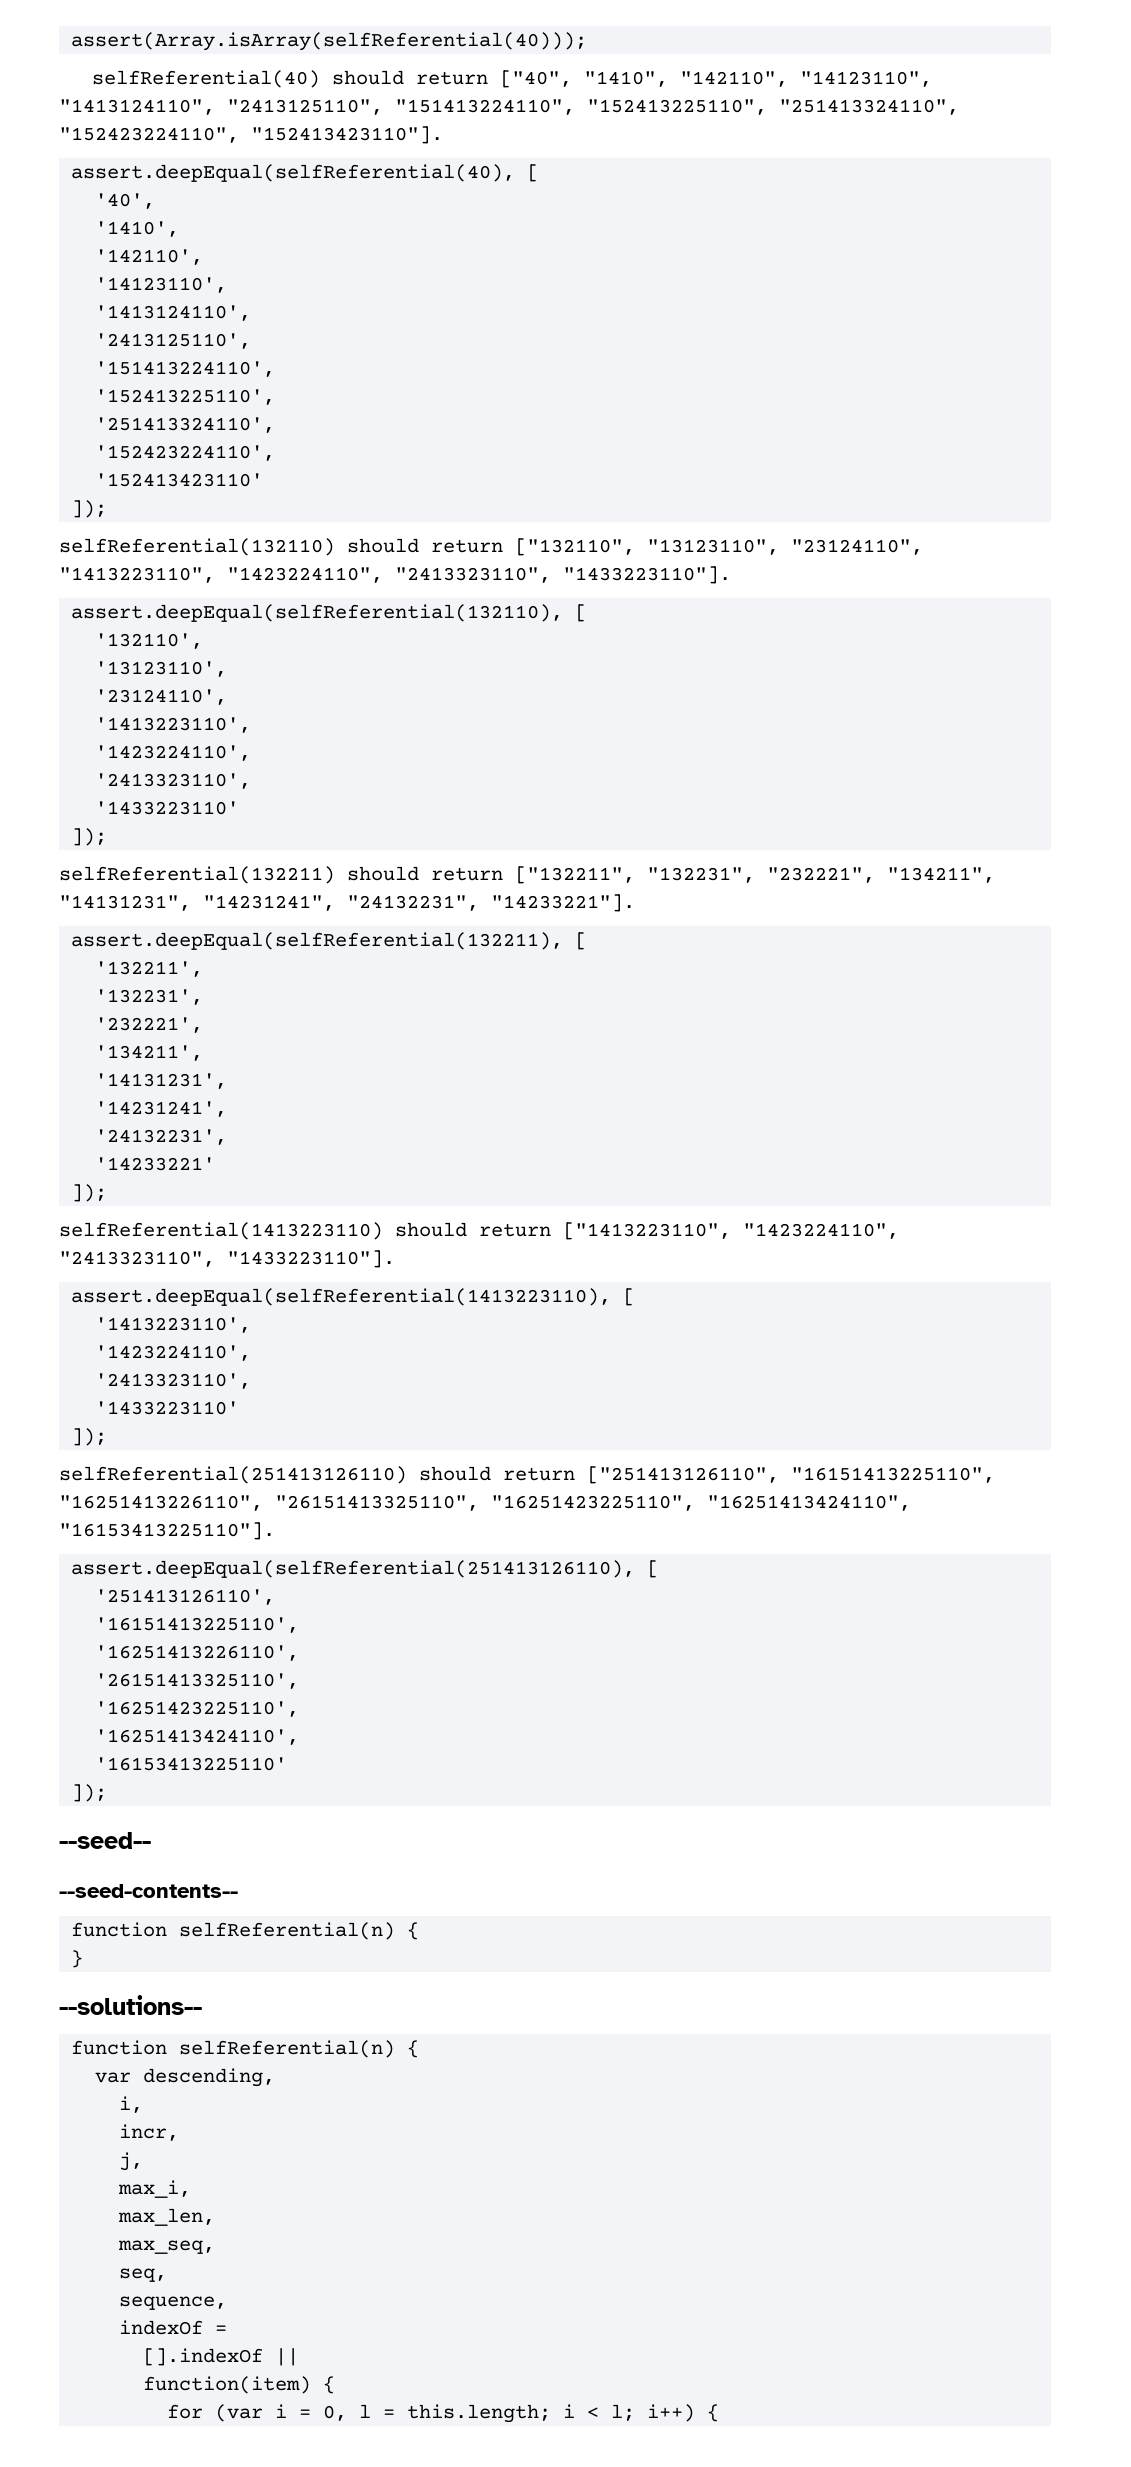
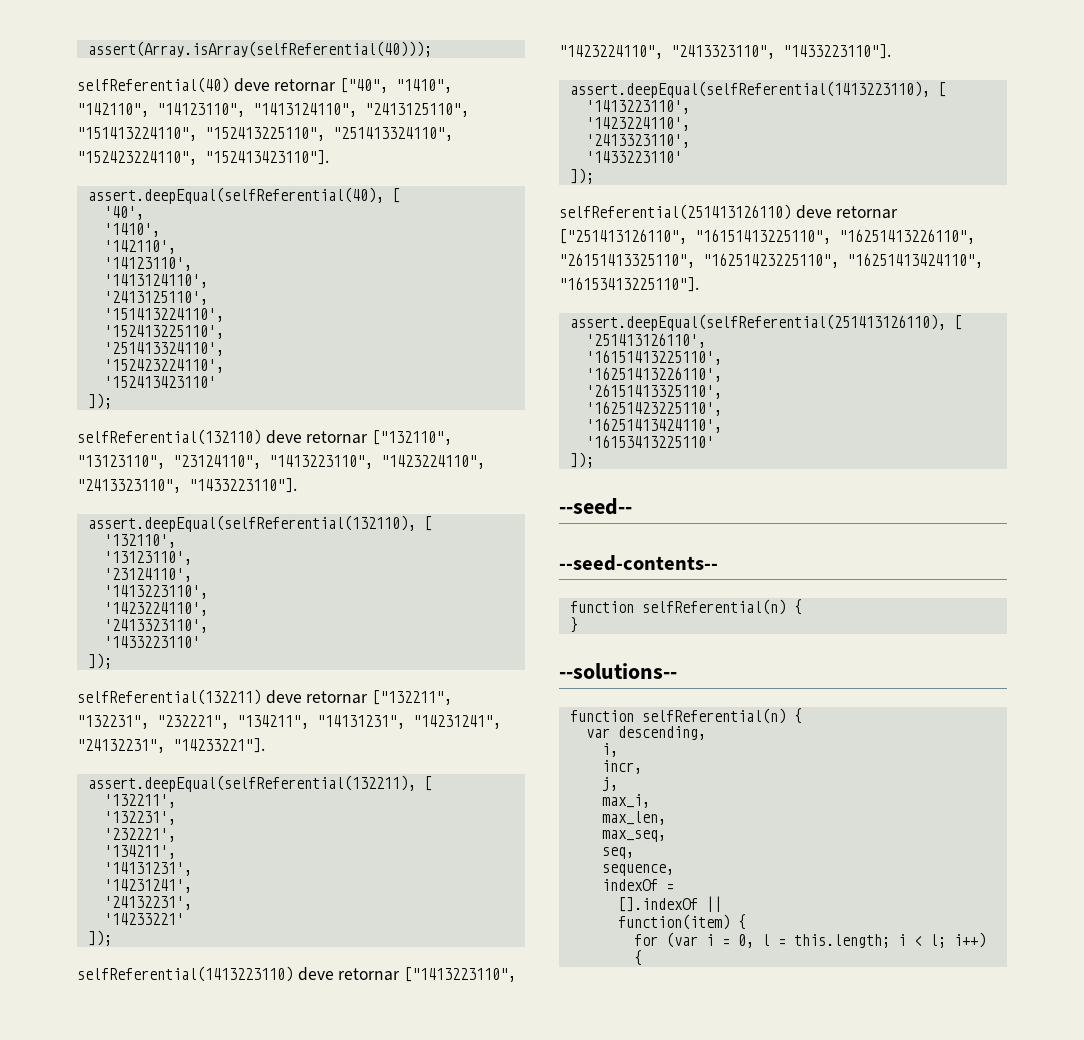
[331,70,488,85] should return -> [233,78,337,92] deve retornar
[347,538,503,553] should return -> [265,430,369,444] deve retornar
[347,866,503,881] should return -> [265,690,369,704] deve retornar
[395,1222,551,1237] should return -> [297,967,401,981] deve retornar
[419,1466,575,1481] should return -> [795,205,899,219] deve retornar

